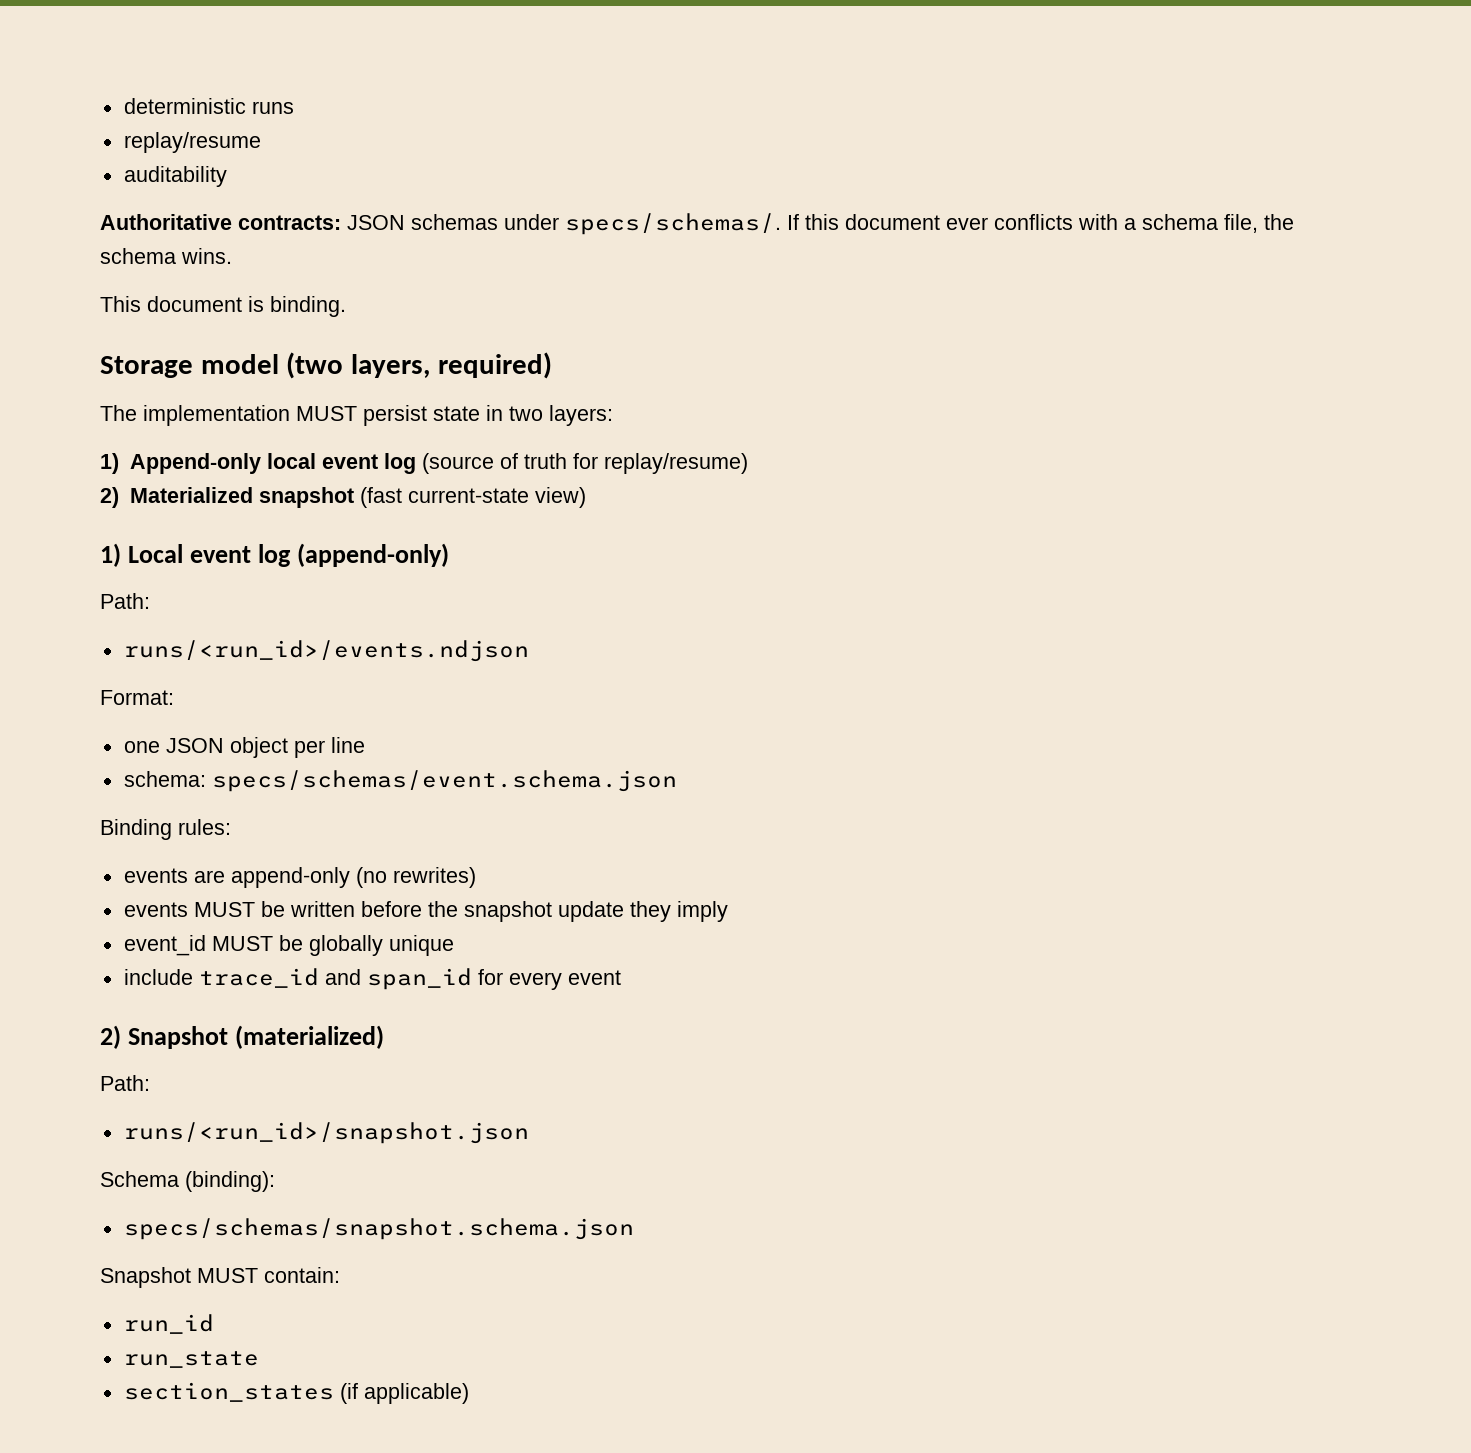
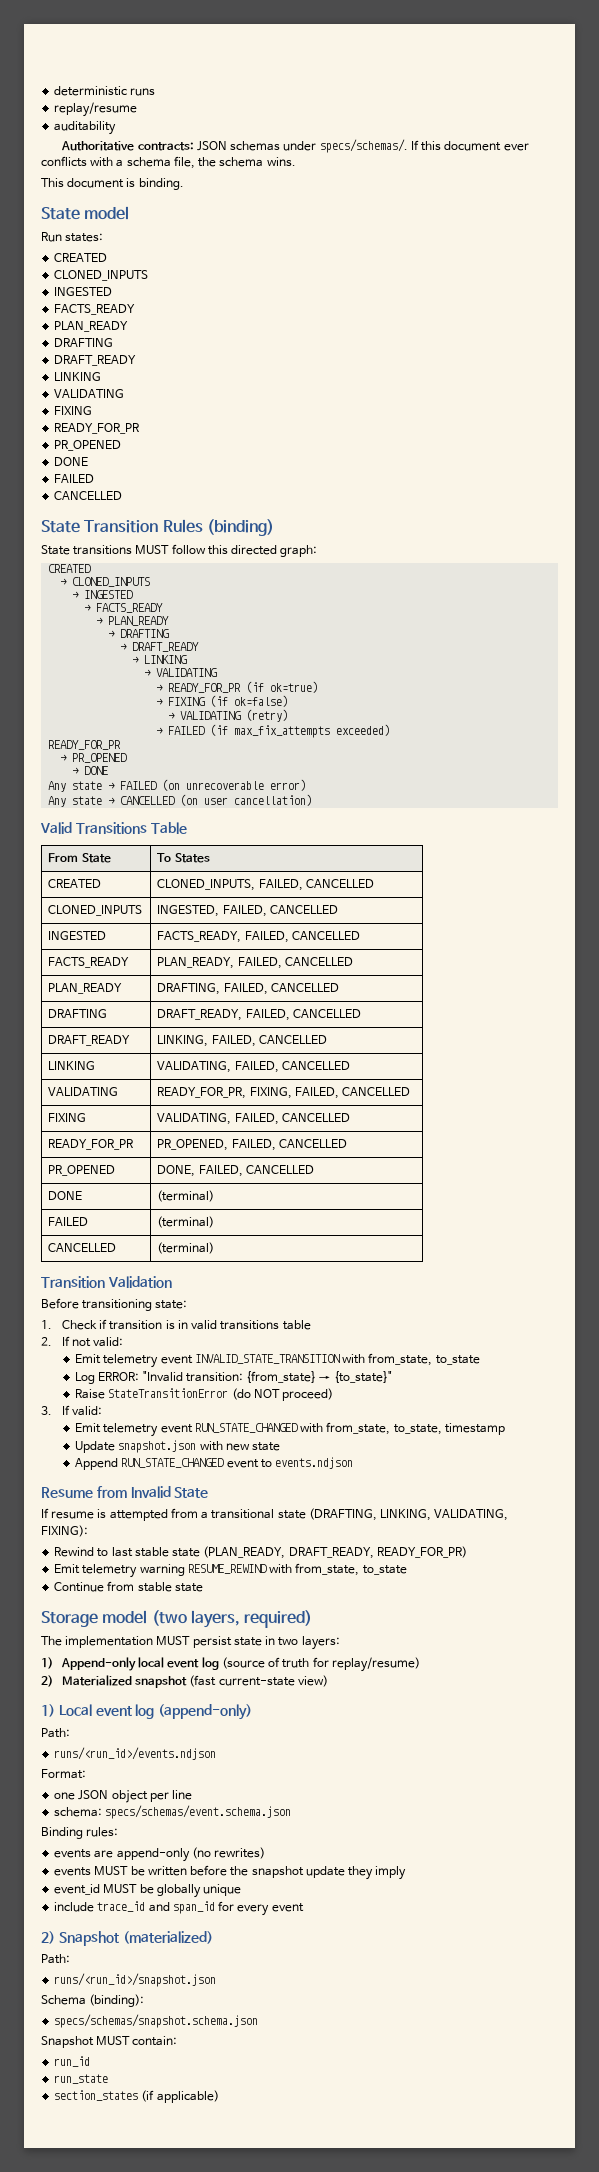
(346, 306) none -> [41,206,130,220] [41,232,104,242] [54,253,108,262] [54,270,149,281] [54,287,113,296] [54,304,136,315] [54,321,129,332] [54,338,114,347] [54,355,137,366] [54,372,102,381] [54,389,125,398] [54,406,93,415] [54,423,141,434] [54,440,122,451] [54,457,89,466] [54,474,95,483] [54,491,123,500] [41,519,274,536] [41,544,318,557] [48,564,92,573] [60,577,151,587] [72,590,134,599] [84,603,164,613] [96,616,170,626] [108,629,170,638] [120,642,200,652] [132,655,188,664] [144,668,218,677] [156,681,319,693] [156,695,289,707] [168,709,289,722] [156,724,391,738] [48,740,122,750] [60,753,128,763] [72,766,109,775] [48,779,307,792] [48,794,313,807] [40,822,187,834] [48,853,111,863] [157,853,210,863] [48,879,102,888] [157,879,374,891] [48,905,143,916] [157,905,338,917] [48,931,107,940] [157,931,360,943] [48,957,130,968] [157,957,353,969] [48,983,123,994] [157,983,339,995] [48,1009,108,1018] [157,1009,361,1021] [48,1035,131,1046] [157,1035,327,1047] [48,1061,96,1070] [157,1061,350,1073] [48,1087,119,1096] [157,1087,411,1099] [48,1113,87,1122] [157,1113,350,1125] [48,1139,135,1150] [157,1139,347,1151] [48,1165,116,1176] [157,1165,314,1177] [48,1191,83,1200] [157,1190,215,1202] [48,1217,89,1226] [157,1216,215,1228] [48,1243,117,1252] [157,1242,215,1254] [41,1276,172,1288] [41,1298,188,1311] [41,1319,311,1330] [41,1336,124,1347] [75,1353,480,1368] [75,1371,392,1384] [75,1388,334,1401] [41,1405,103,1416] [75,1422,505,1437] [75,1440,281,1453] [75,1457,354,1470] [41,1486,209,1498] [41,1508,509,1521] [41,1525,88,1537] [54,1546,467,1559] [54,1563,407,1578] [54,1581,203,1592] // State model // Run states: // CREATED // CLONED_INPUTS // INGESTED // FACTS_READY // PLAN_READY // DRAFTING // DRAFT_READY // LINKING // VALIDATING // FIXING // READY_FOR_PR // PR_OPENED // DONE // FAILED // CANCELLED // State Transition Rules (binding) // State transitions MUST follow this directed graph: // CREATED // → CLONED_INPUTS // → INGESTED // → FACTS_READY // → PLAN_READY // → DRAFTING // → DRAFT_READY // → LINKING // → VALIDATING // → READY_FOR_PR (if ok=true) // → FIXING (if ok=false) // → VALIDATING (retry) // → FAILED (if max_fix_attempts exceeded) // READY_FOR_PR // → PR_OPENED // → DONE // Any state → FAILED (on unrecoverable error) // Any state → CANCELLED (on user cancellation) // Valid Transitions Table // From State | To States // CREATED | CLONED_INPUTS, FAILED, CANCELLED // CLONED_INPUTS | INGESTED, FAILED, CANCELLED // INGESTED | FACTS_READY, FAILED, CANCELLED // FACTS_READY | PLAN_READY, FAILED, CANCELLED // PLAN_READY | DRAFTING, FAILED, CANCELLED // DRAFTING | DRAFT_READY, FAILED, CANCELLED // DRAFT_READY | LINKING, FAILED, CANCELLED // LINKING | VALIDATING, FAILED, CANCELLED // VALIDATING | READY_FOR_PR, FIXING, FAILED, CANCELLED // FIXING | VALIDATING, FAILED, CANCELLED // READY_FOR_PR | PR_OPENED, FAILED, CANCELLED // PR_OPENED | DONE, FAILED, CANCELLED // DONE | (terminal) // FAILED | (terminal) // CANCELLED | (terminal) // Transition Validation // Before transitioning state: // 1. Check if transition is in valid transitions table // 2. If not valid: // Emit telemetry event INVALID_STATE_TRANSITION with from_state, to_state // Log ERROR: "Invalid transition: {from_state} → {to_state}" // Raise StateTransitionError (do NOT proceed) // 3. If valid: // Emit telemetry event RUN_STATE_CHANGED with from_state, to_state, timestamp // Update snapshot.json with new state // Append RUN_STATE_CHANGED event to events.ndjson // Resume from Invalid State // If resume is attempted from a transitional state (DRAFTING, LINKING, VALIDATING, FIXING): // Rewind to last stable state (PLAN_READY, DRAFT_READY, READY_FOR_PR) // Emit telemetry warning RESUME_REWIND with from_state, to_state // Continue from stable state

